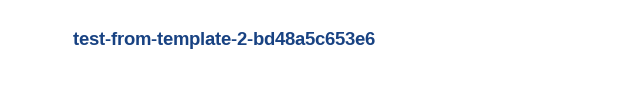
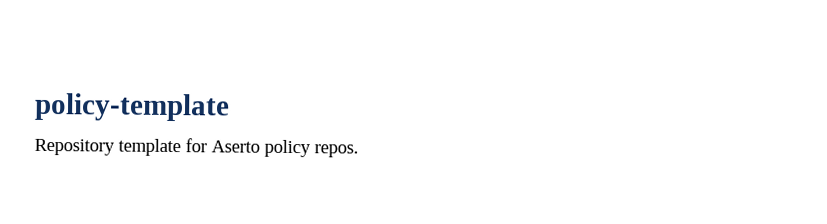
[73,32,375,49] test-from-template-2-bd48a5c653e6 -> [34,92,230,122] [34,138,359,158] policy-template // Repository template for Aserto policy repos.

